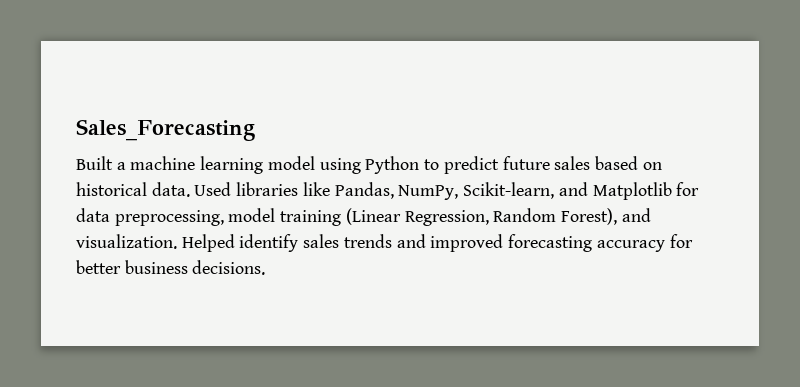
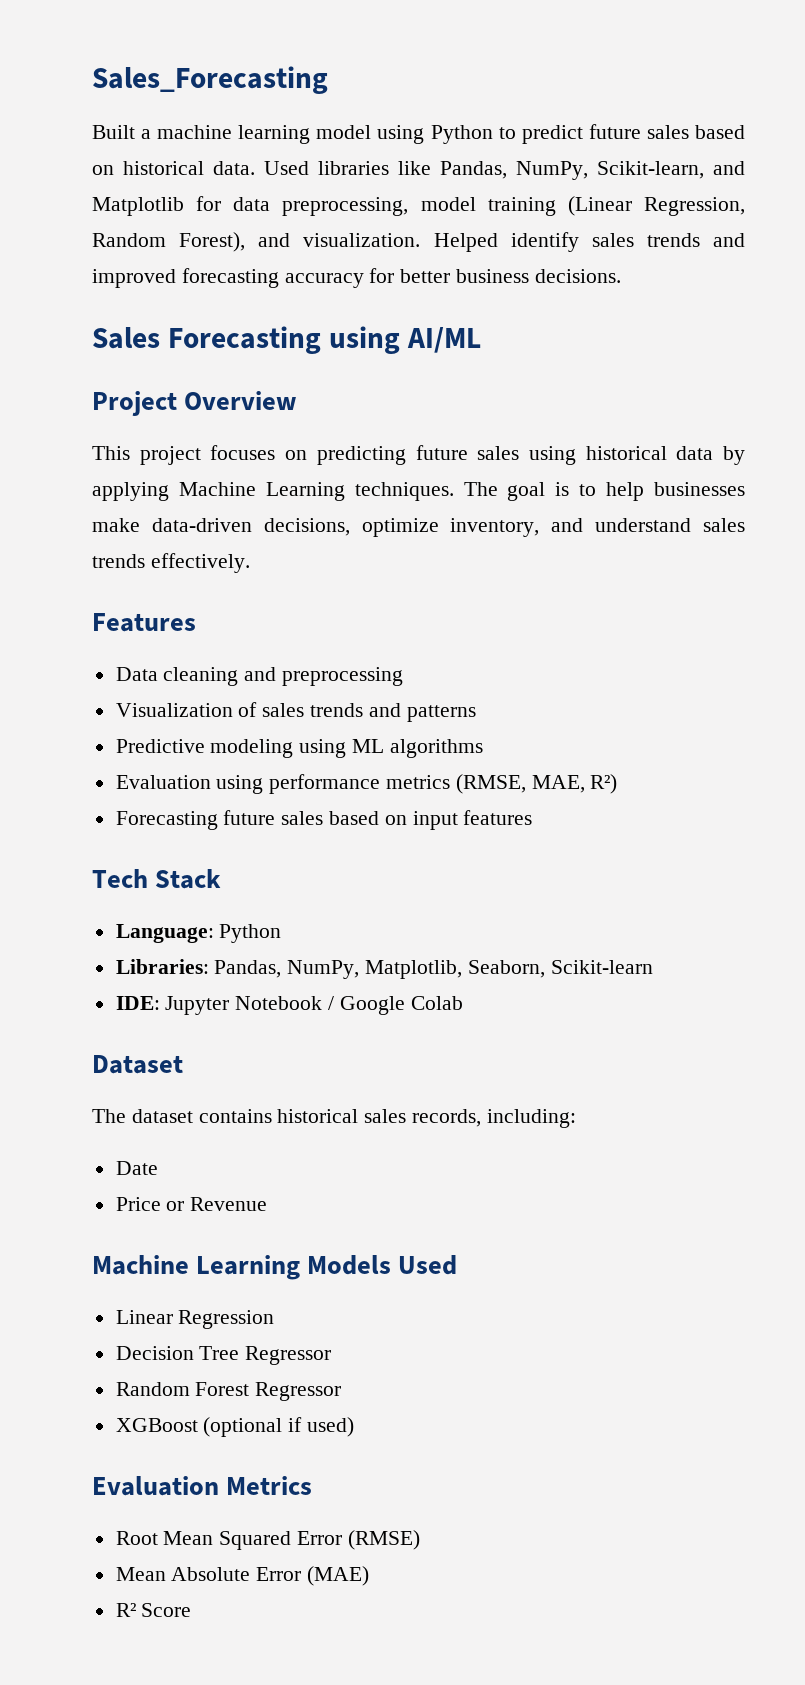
(266, 267) none -> [92,326,481,354] [92,391,298,416] [92,445,745,465] [92,482,746,501] [92,518,745,537] [92,553,250,573] [92,613,196,632] [115,667,404,686] [115,702,476,722] [115,739,483,758] [115,774,618,794] [115,810,533,830] [92,869,222,889] [115,924,282,943] [115,959,653,979] [115,996,463,1015] [92,1055,183,1074] [92,1109,576,1128] [115,1161,158,1175] [115,1197,268,1211] [92,1255,458,1280] [115,1310,275,1329] [115,1346,332,1365] [115,1382,342,1401] [115,1417,355,1437] [92,1476,313,1496] [115,1530,420,1550] [115,1566,370,1586] [115,1603,192,1617] // Sales Forecasting using AI/ML // Project Overview // This project focuses on predicting future sales using historical data by applying Machine Learning techniques. The goal is to help businesses make data-driven decisions, optimize inventory, and understand sales trends effectively. // Features // Data cleaning and preprocessing // Visualization of sales trends and patterns // Predictive modeling using ML algorithms // Evaluation using performance metrics (RMSE, MAE, R²) // Forecasting future sales based on input features // Tech Stack // Language: Python // Libraries: Pandas, NumPy, Matplotlib, Seaborn, Scikit-learn // IDE: Jupyter Notebook / Google Colab // Dataset // The dataset contains historical sales records, including: // Date // Price or Revenue // Machine Learning Models Used // Linear Regression // Decision Tree Regressor // Random Forest Regressor // XGBoost (optional if used) // Evaluation Metrics // Root Mean Squared Error (RMSE) // Mean Absolute Error (MAE) // R² Score

